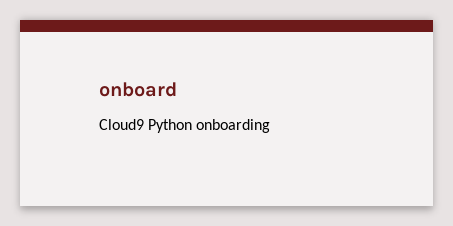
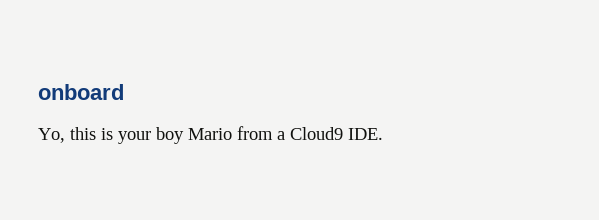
[99,119,271,133] Cloud9 Python onboarding -> [38,126,383,144] Yo, this is your boy Mario from a Cloud9 IDE.

